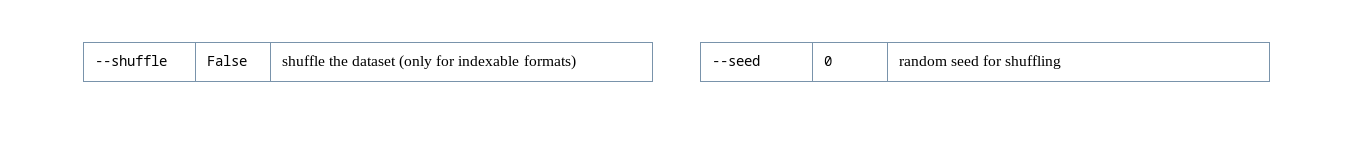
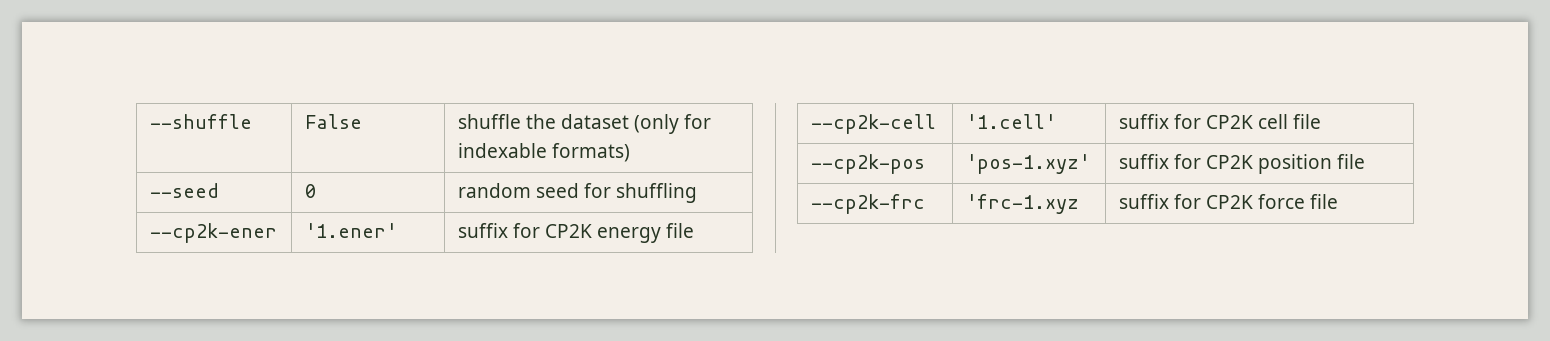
(1062, 62) none -> [149,223,277,243] [304,223,397,238] [457,223,695,243] [810,114,936,134] [965,114,1056,129] [1118,114,1322,129] [810,154,925,174] [965,154,1090,174] [1118,154,1366,174] [810,194,925,214] [965,194,1079,214] [1118,194,1339,209] // --cp2k-ener | '1.ener' | suffix for CP2K energy file // --cp2k-cell | '1.cell' | suffix for CP2K cell file // --cp2k-pos | 'pos-1.xyz' | suffix for CP2K position file // --cp2k-frc | 'frc-1.xyz | suffix for CP2K force file

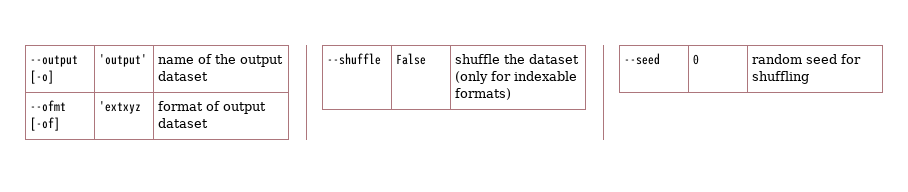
(149, 121) none -> [30,55,79,67] [30,70,55,84] [99,54,148,67] [158,54,284,67] [158,71,209,81] [30,100,67,112] [30,117,61,131] [99,101,142,114] [158,101,267,114] [158,118,209,128] --output [-o] | 'output' | name of the output dataset // --ofmt [-of] | 'extxyz | format of output dataset //
[149,223,277,243] [304,223,397,238] [457,223,695,243] [810,114,936,134] [965,114,1056,129] [1118,114,1322,129] [810,154,925,174] [965,154,1090,174] [1118,154,1366,174] [810,194,925,214] [965,194,1079,214] [1118,194,1339,209] // --cp2k-ener | '1.ener' | suffix for CP2K energy file // --cp2k-cell | '1.cell' | suffix for CP2K cell file // --cp2k-pos | 'pos-1.xyz' | suffix for CP2K position file // --cp2k-frc | 'frc-1.xyz | suffix for CP2K force file -> (810, 77) none

